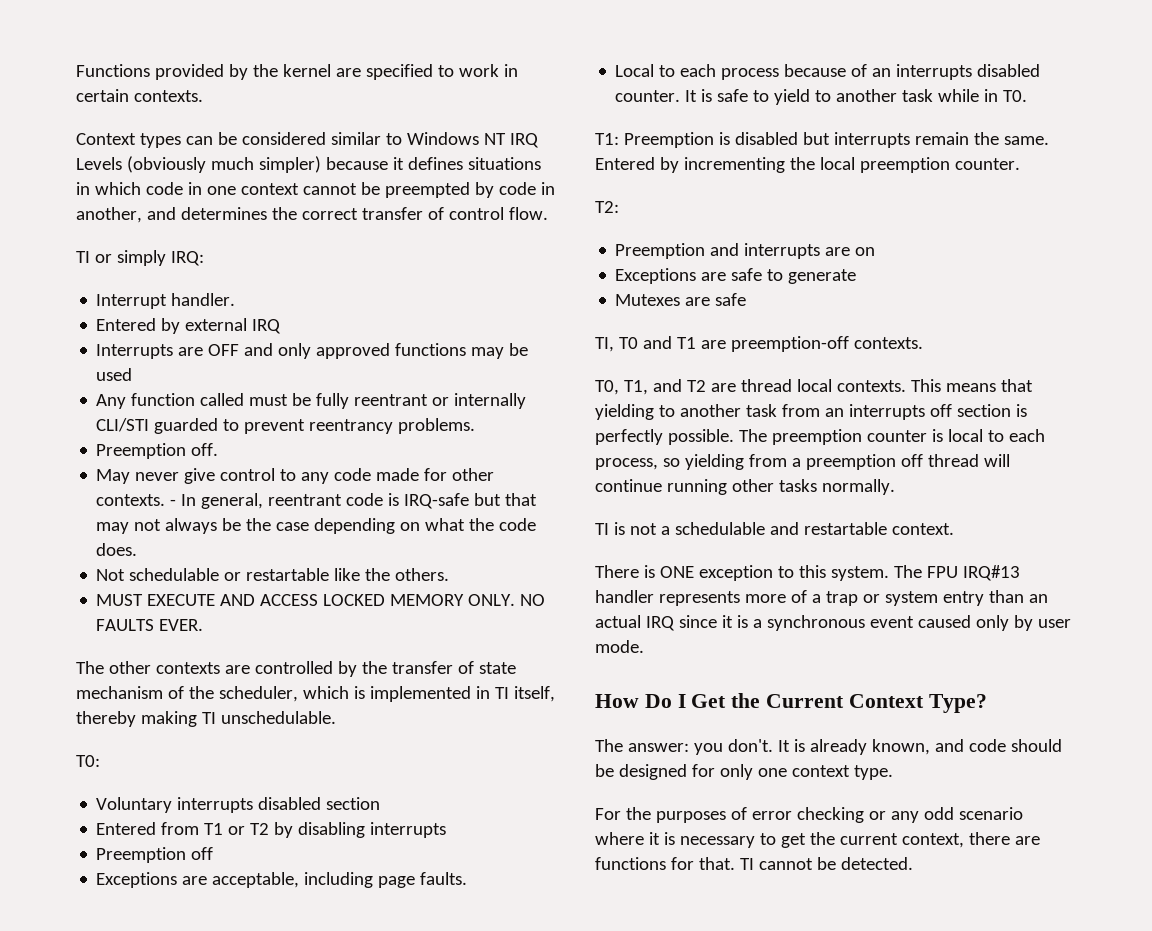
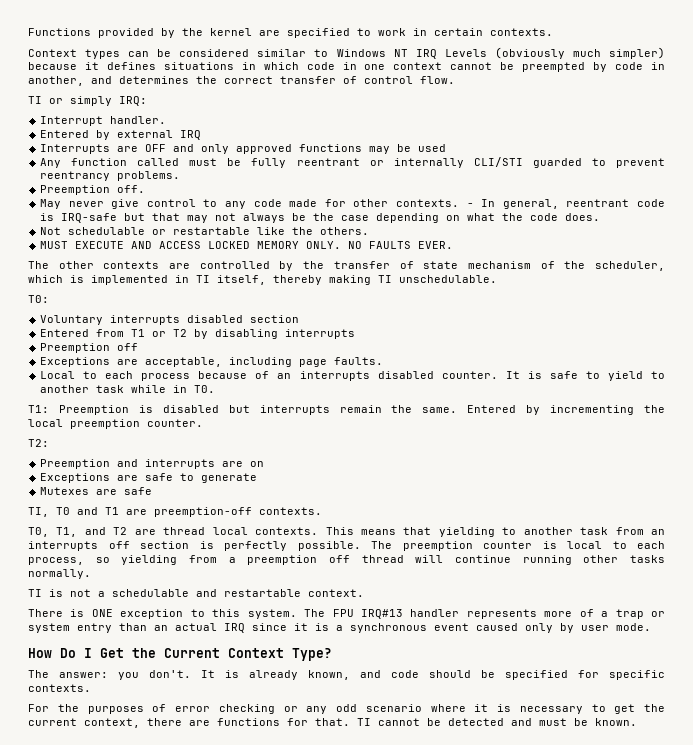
[618,764,893,780] designed for only one context type. -> [505,670,665,680] [28,684,91,692] specified for specific contexts.
[840,857,913,870] detected. -> [448,718,637,726] detected and must be known.

